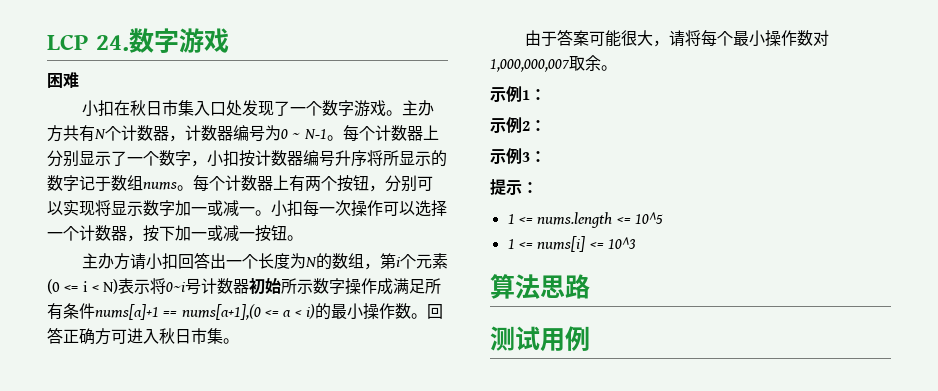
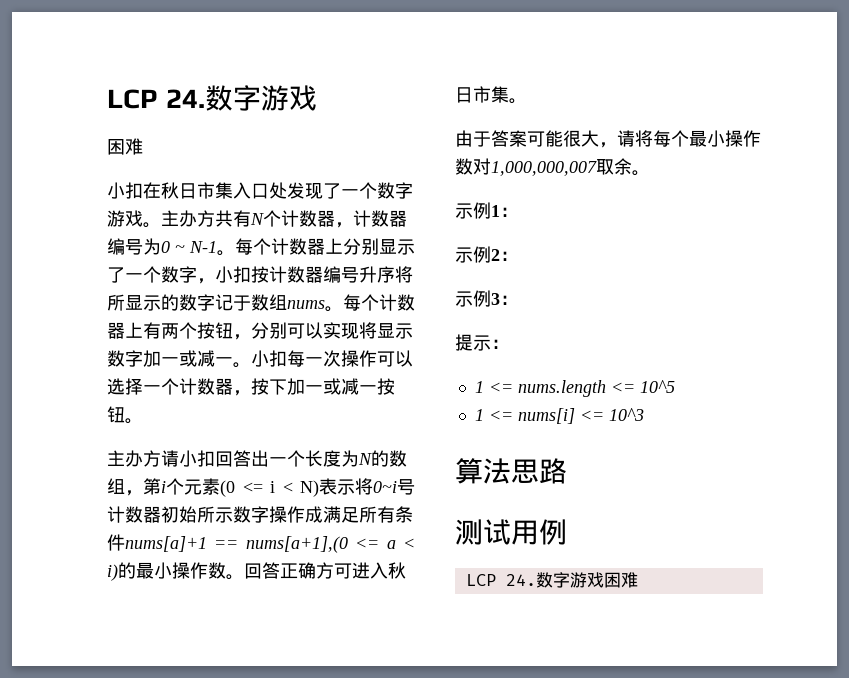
(590, 338) none -> [465,572,638,588] // LCP 24.数字游戏困难

